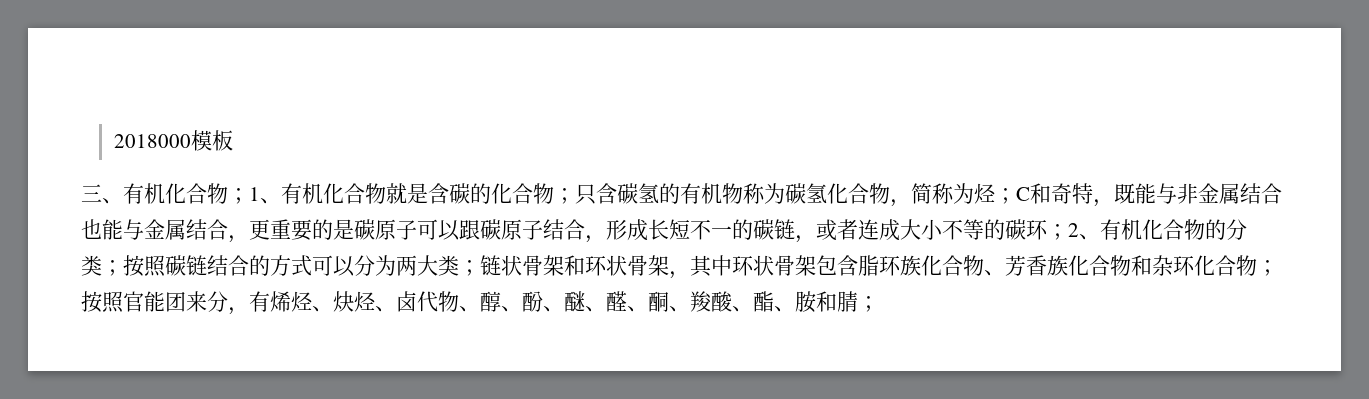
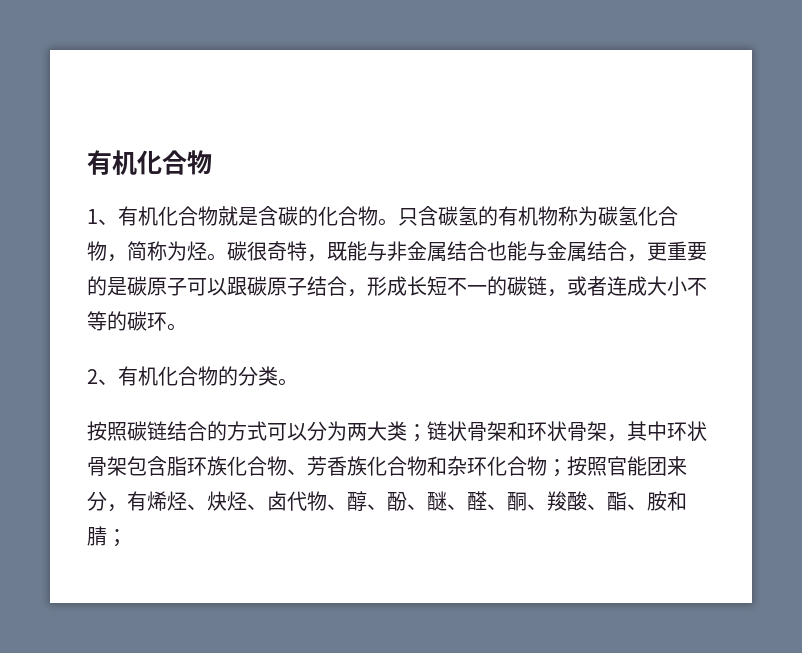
[113,130,233,151] [81,183,249,204] 2018000模板 // 三、有机化合物； -> [87,150,212,175] 有机化合物 //
[554,188,575,204] ； -> [378,218,398,226] 。
[995,183,1051,204] ；C和 -> [207,241,267,261] 。碳很
[1047,224,1068,240] ； -> [167,323,187,331] 。 //
[102,260,123,276] ； -> [278,378,298,386] 。 //

